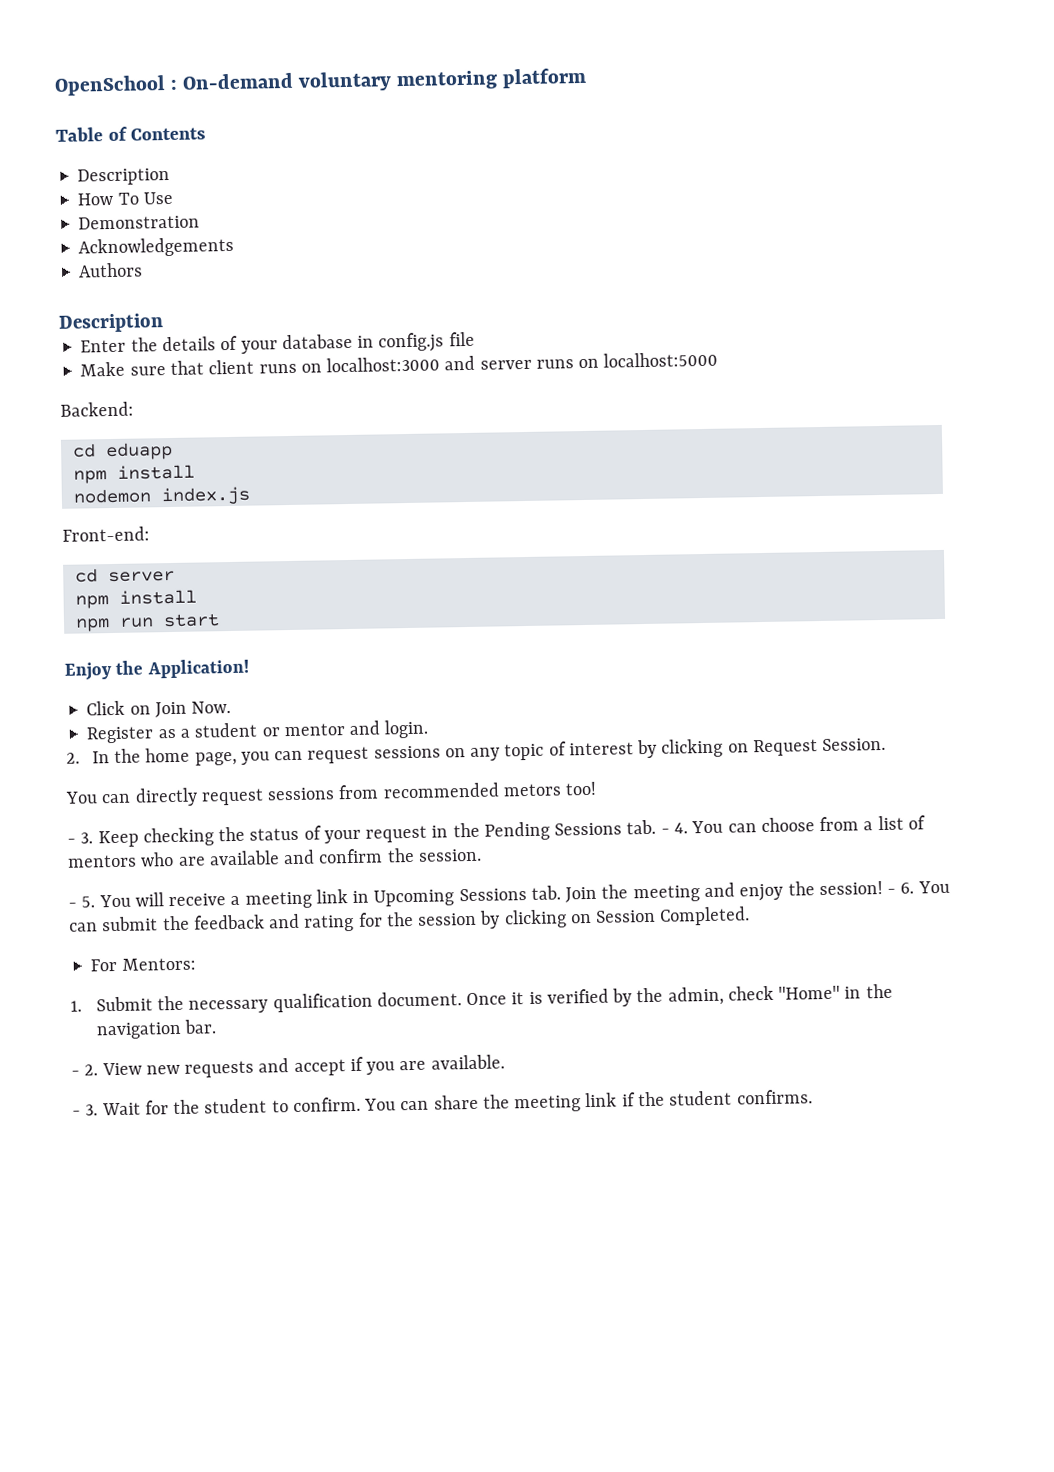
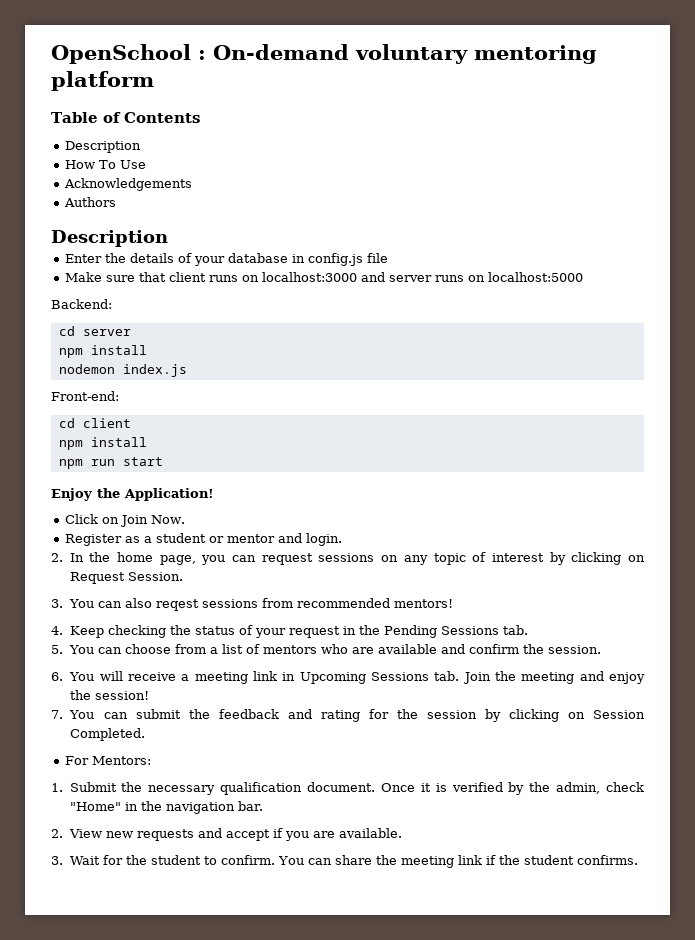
[78,215,201,230] // Demonstration -> (147, 164) none
[104,441,173,461] eduapp -> [82,329,131,336] server
[107,570,175,583] server -> [82,418,131,428] client
[65,787,264,807] You can directly request -> [51,598,200,611] 3. You can also reqest
[502,781,598,797] [67,832,94,844] metors too! // - 3. -> [394,599,454,608] [51,626,63,635] mentors! // 4.
[660,822,688,834] - 4. -> [51,645,63,654] // 5.
[68,896,96,908] - 5. -> [51,672,63,681] 6.
[887,882,915,894] - 6. -> [51,710,63,719] // 7.
[71,1070,80,1076] - -> (264, 806) none
[72,1110,81,1116] - -> (402, 833) none

